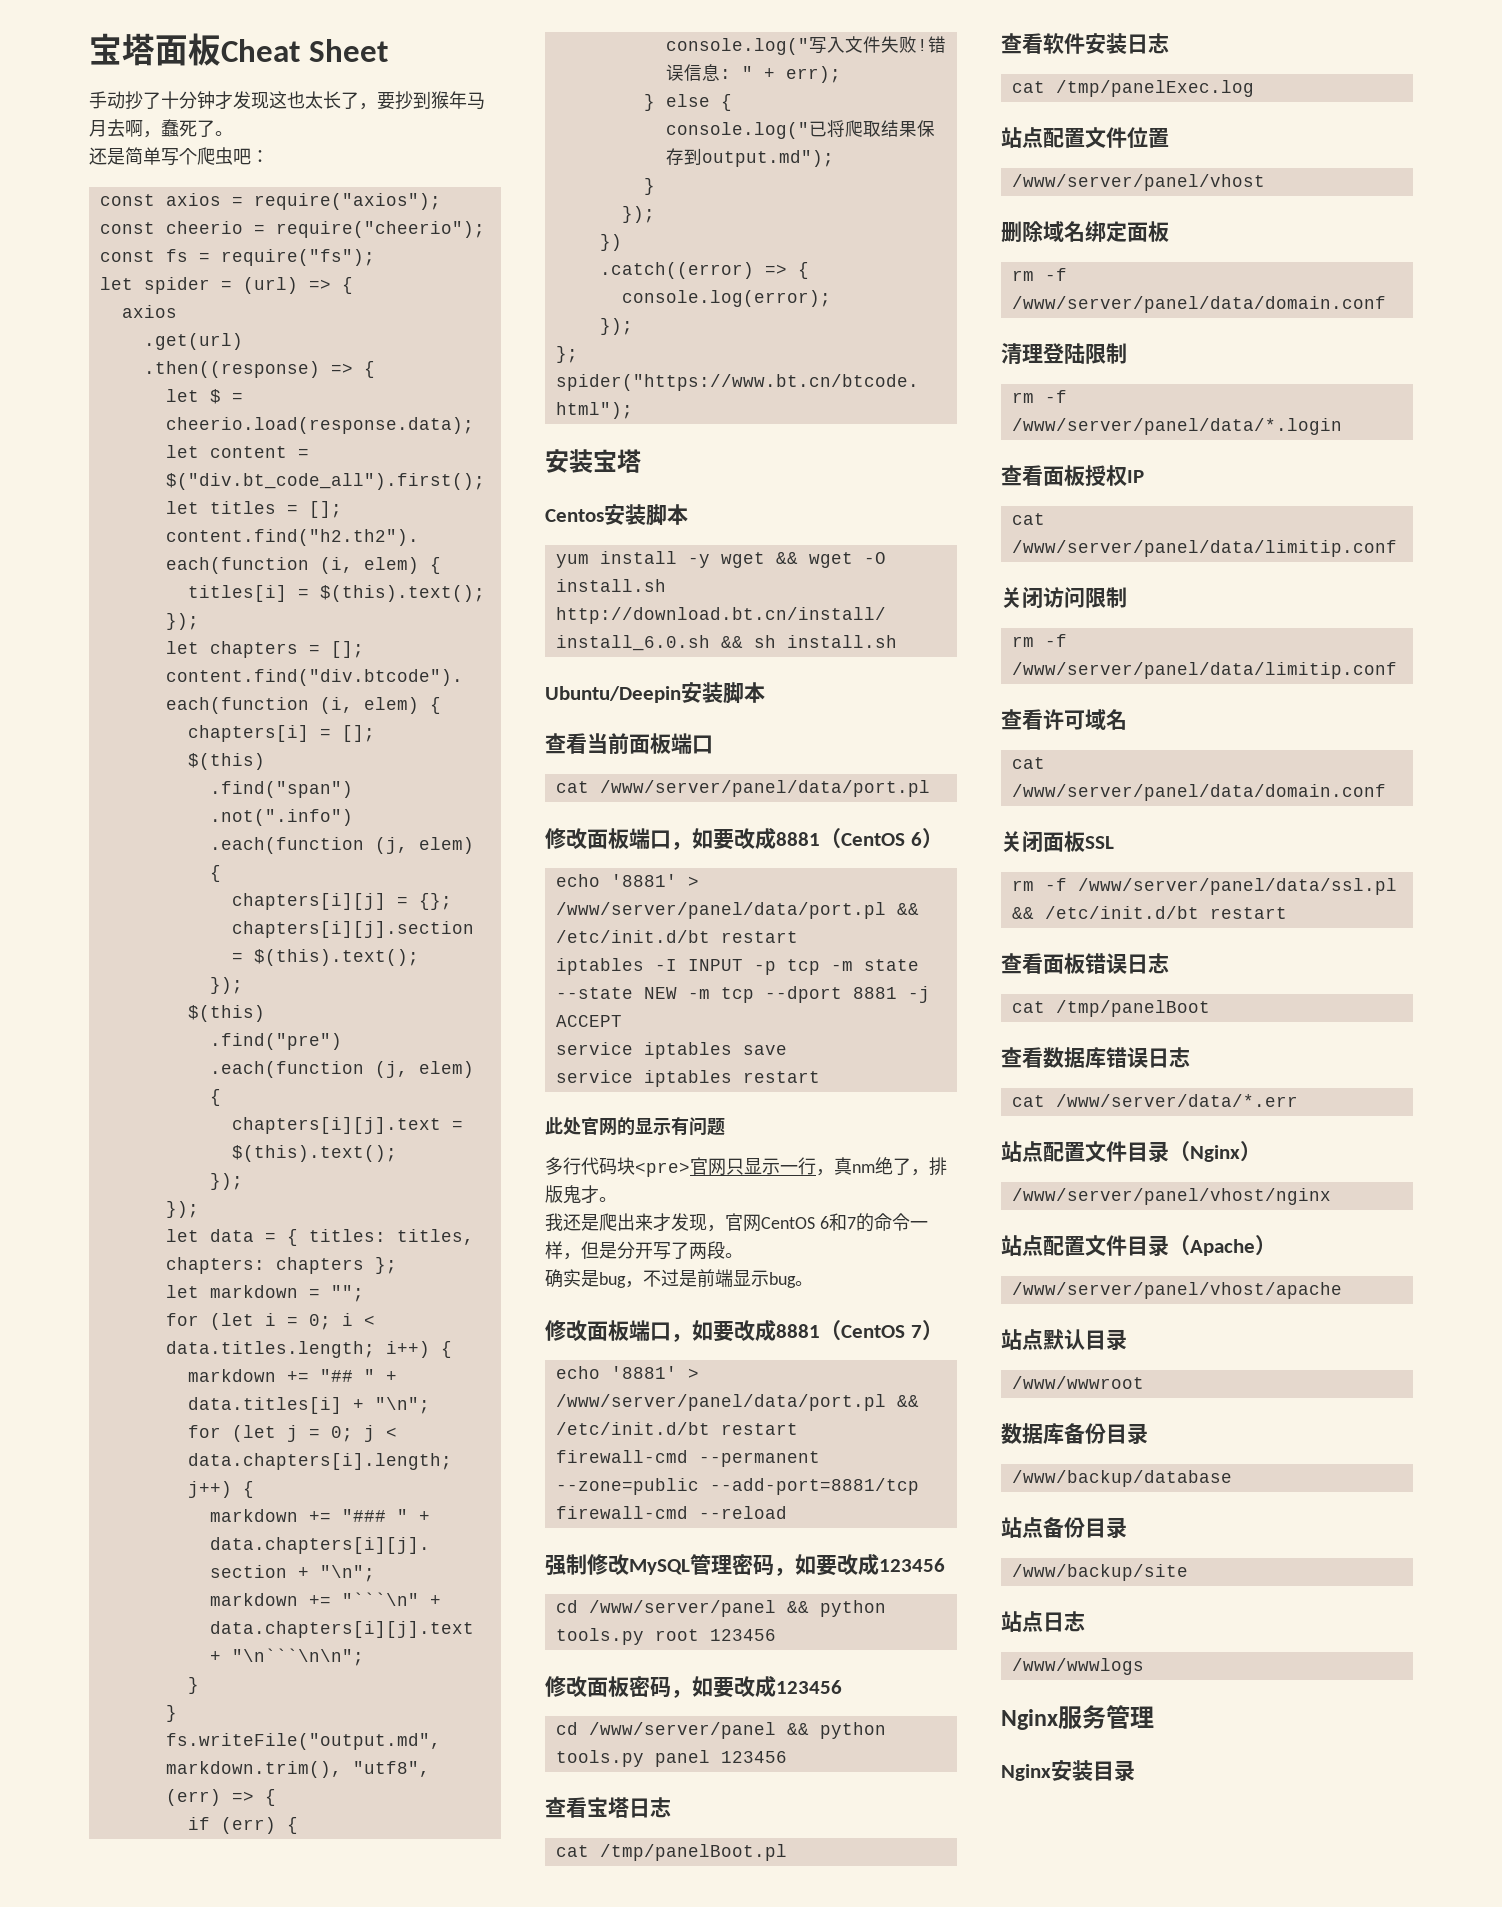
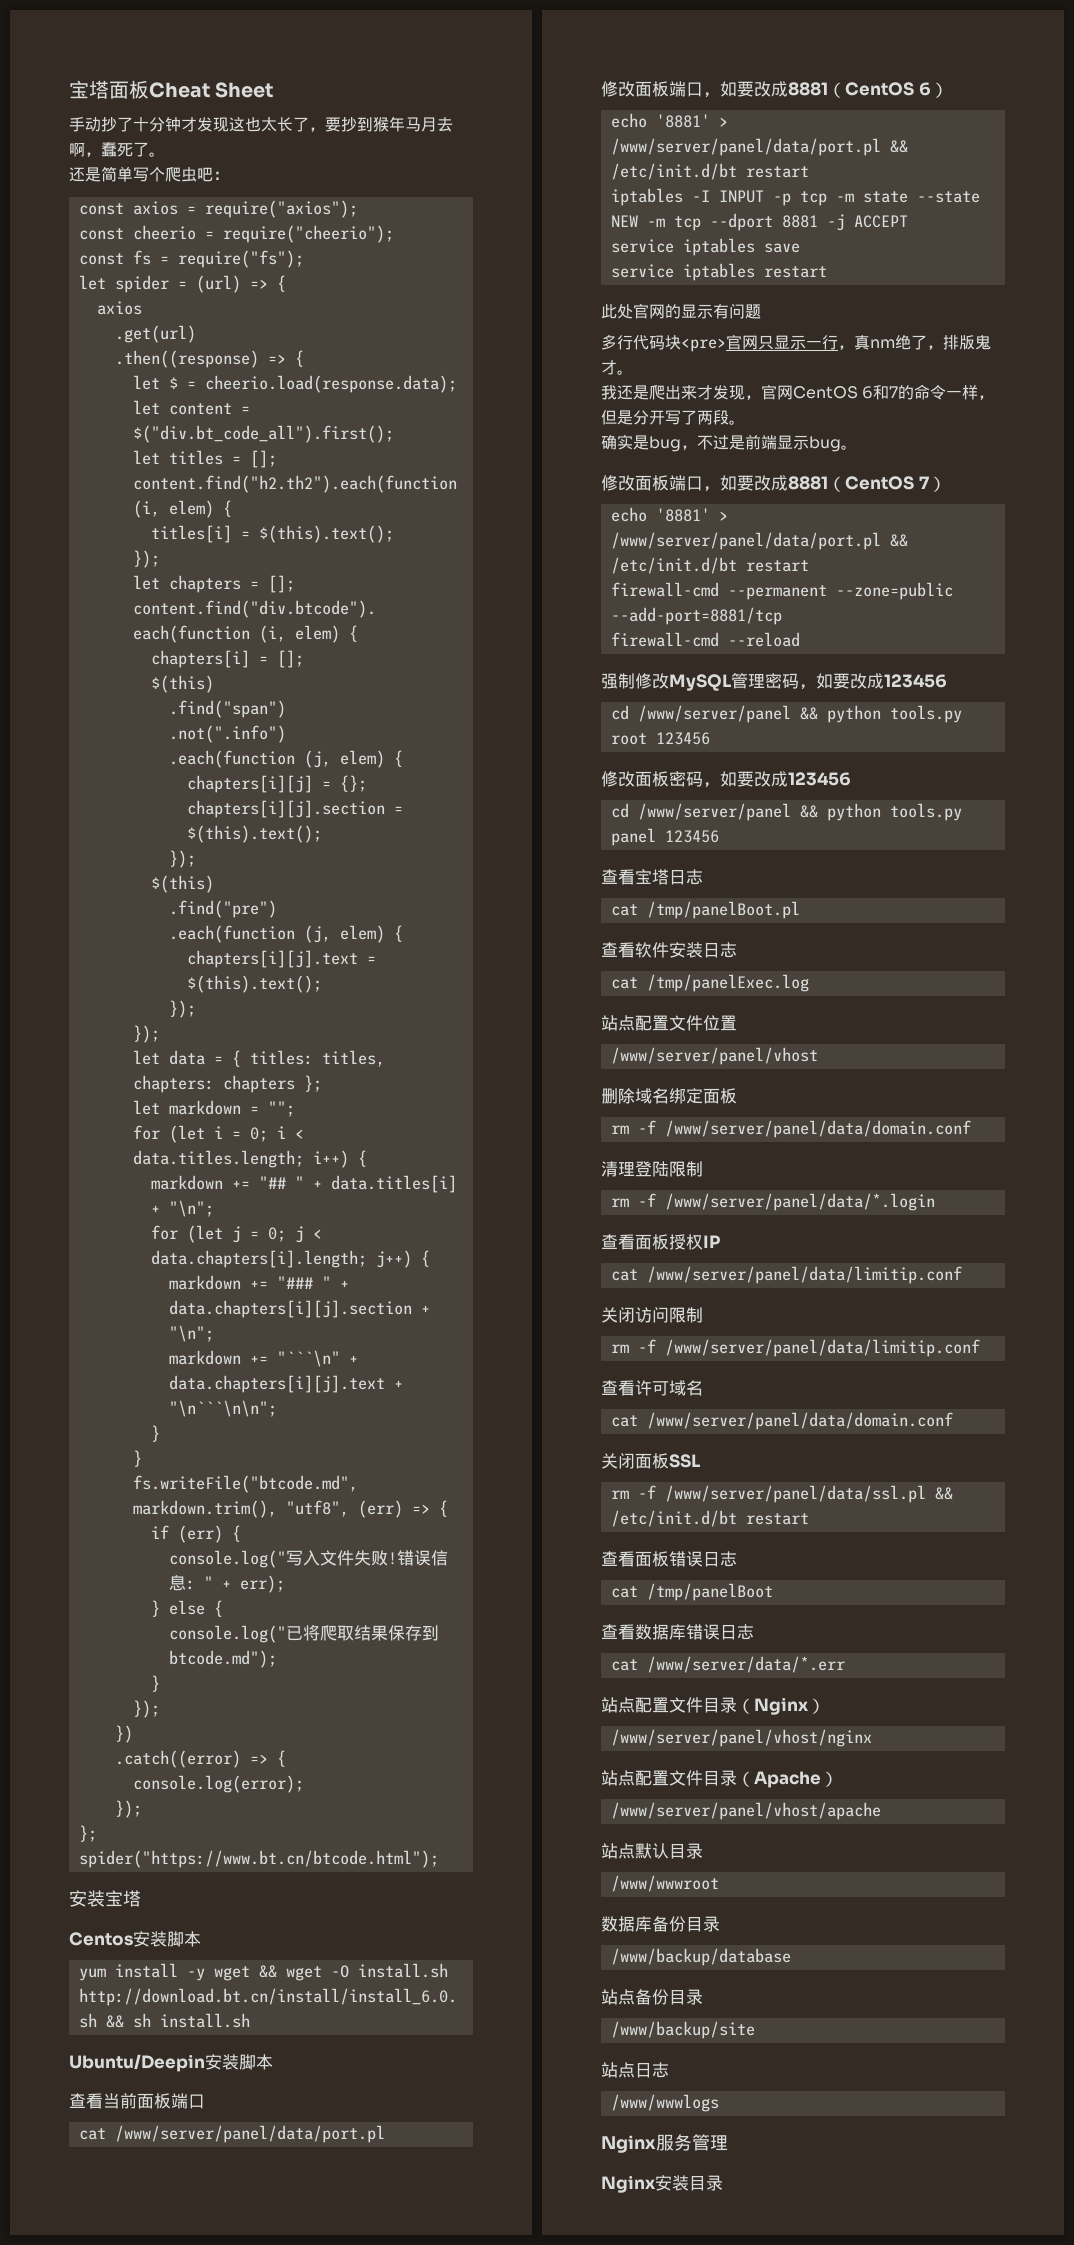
[165,1733,441,1750] fs.writeFile("output.md", -> [132,1475,358,1493] fs.writeFile("btcode.md",
[701,150,834,167] output.md"); -> [168,1650,277,1668] btcode.md");

